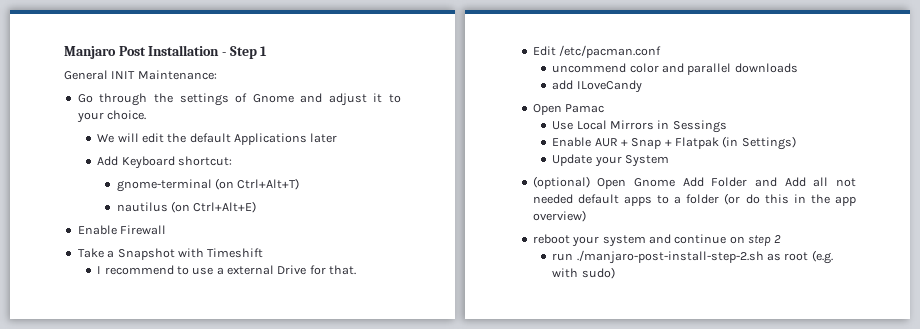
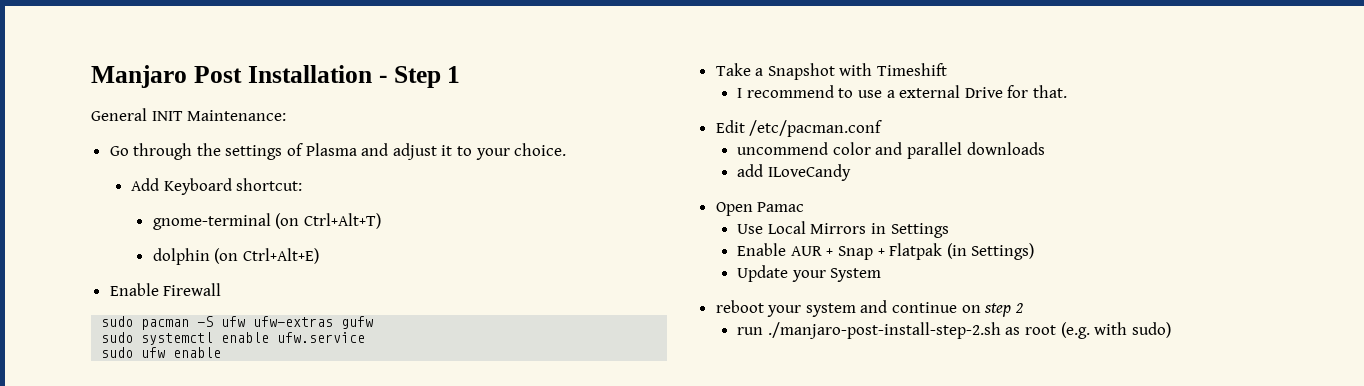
[252,94,294,103] Gnome -> [305,143,357,156] Plasma
[97,133,338,145] // We will edit the default Applications later -> (567, 149) none
[116,202,168,212] nautilus -> [152,248,210,265] dolphin
(167, 230) none -> [101,316,374,330] [101,332,366,345] [101,347,222,358] // sudo pacman -S ufw ufw-extras gufw // sudo systemctl enable ufw.service // sudo ufw enable
[672,120,727,133] Sessings -> [890,223,949,238] Settings
[532,176,856,189] [532,193,857,206] [532,210,586,222] // (optional) Open Gnome Add Folder and Add all not needed default apps to a folder (or do this in the app overview) -> (882, 275) none

